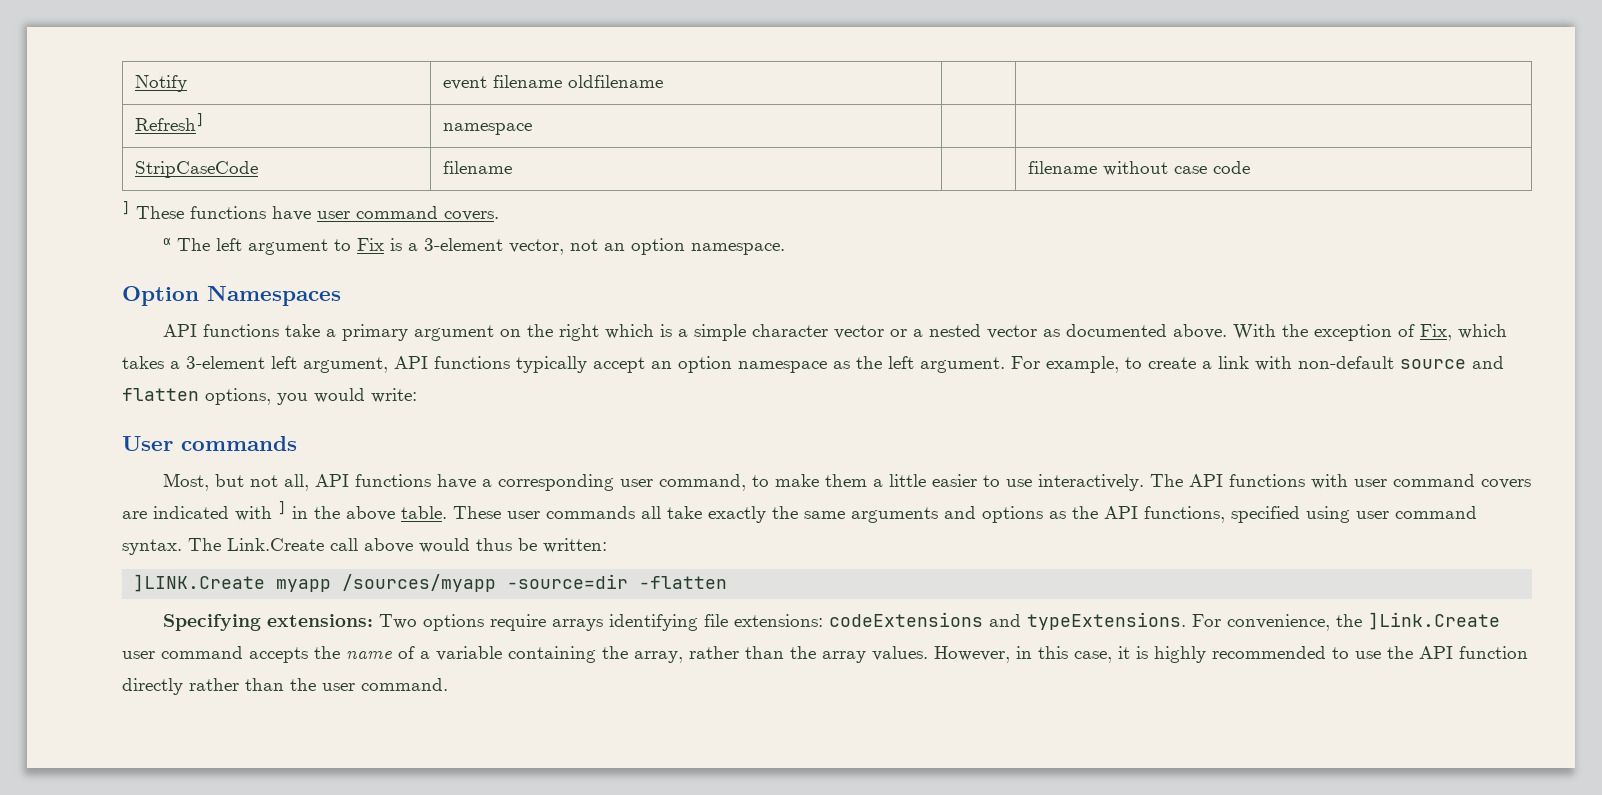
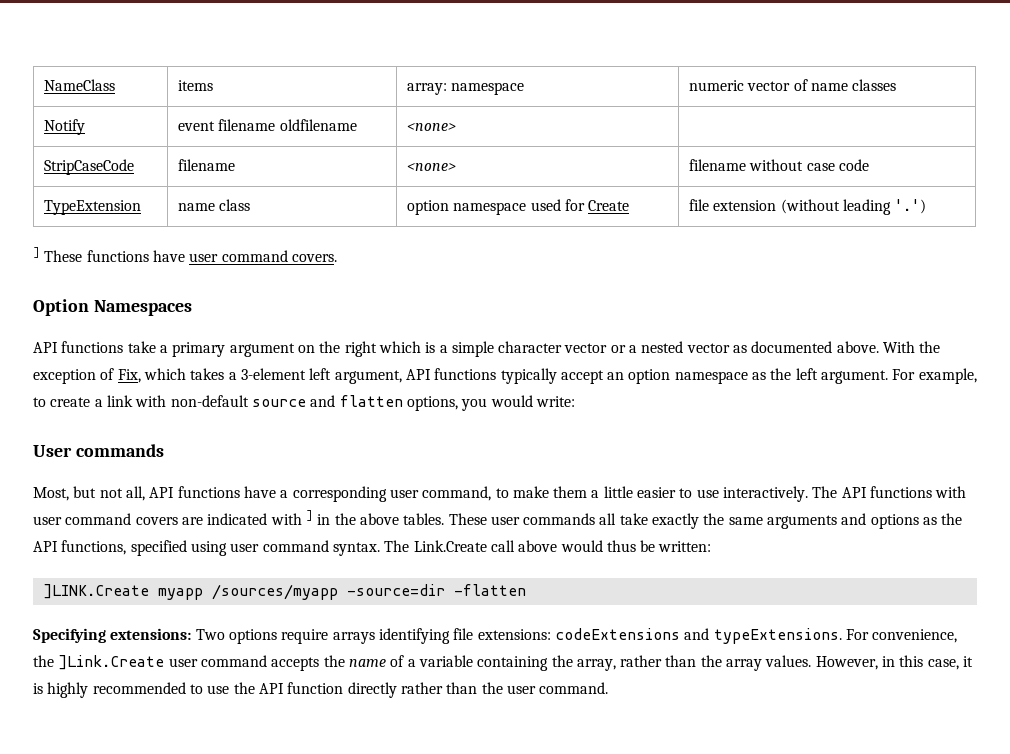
(135, 83) none -> [43,79,115,91] [177,80,213,91] [406,82,525,95] [688,79,897,91] NameClass | items | array: namespace | numeric vector of name classes //
[135,113,205,131] [443,123,533,135] | // Refresh] | namespace | -> [406,123,456,131] <none>
(513, 167) none -> [406,163,456,171] <none>
(1251, 167) none -> [43,200,141,215] [177,199,251,211] [406,199,630,215] [688,199,927,215] // TypeExtension | name class | option namespace used for Create | file extension (without leading '.')
[162,238,785,255] // ⍺ The left argument to Fix is a 3-element vector, not an option namespace. -> (337, 258) none
[401,506,447,519] table. -> [403,513,445,525] tables.

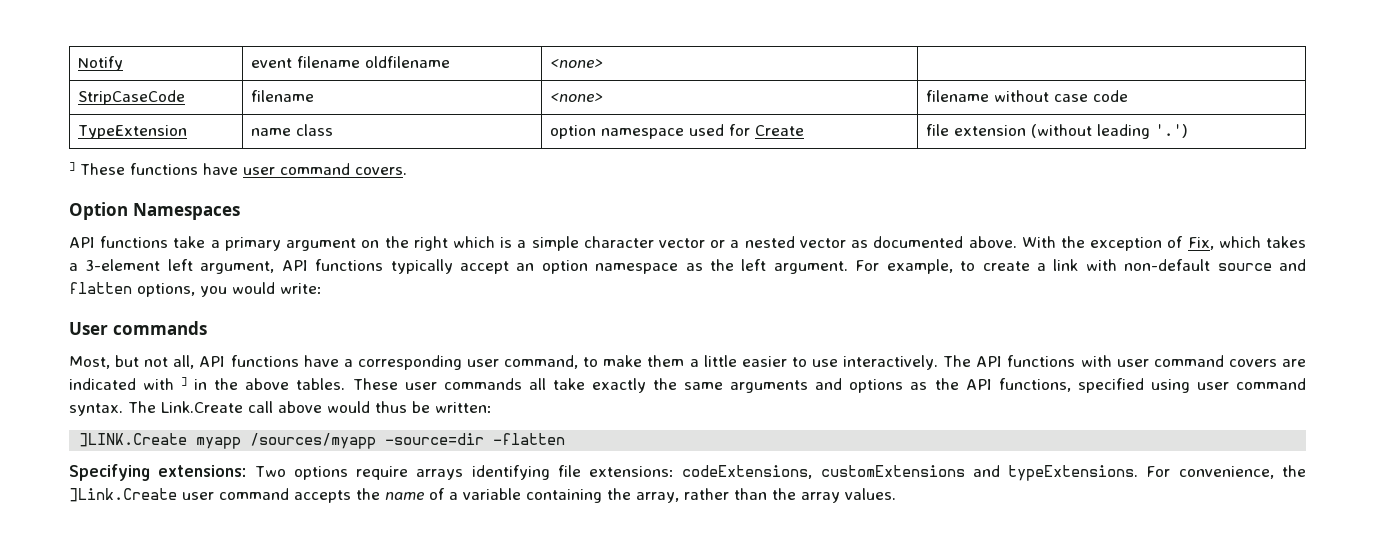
[43,79,115,91] [177,80,213,91] [406,82,525,95] [688,79,897,91] NameClass | items | array: namespace | numeric vector of name classes // -> (78, 63) none
[554,628,680,640] codeExtensions -> [682,465,965,479] codeExtensions, customExtensions
[815,655,974,670] [33,682,609,698] However, in this case, it is highly recommended to use the API function directly rather than the user command. -> (896, 494) none

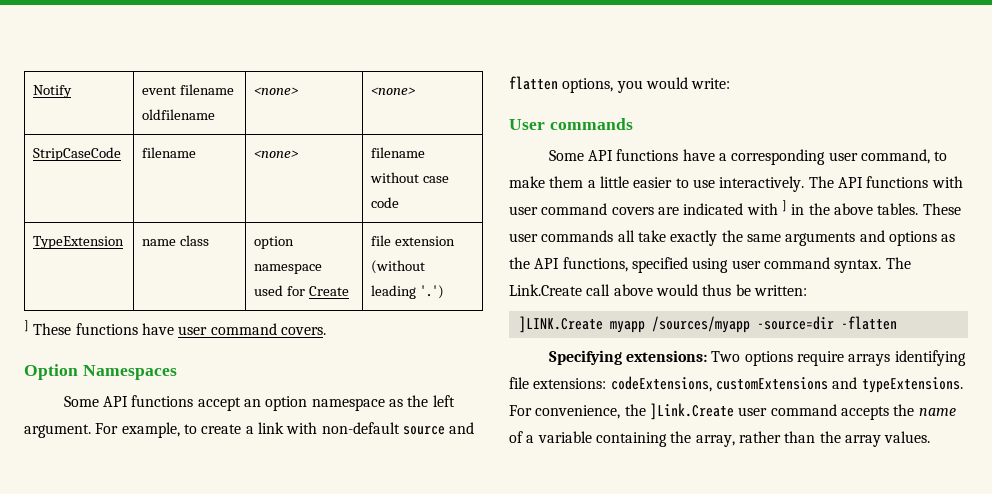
(604, 63) none -> [371,87,416,95] <none>
[69,236,1306,251] [69,259,453,274] API functions take a primary argument on the right which is a simple character vector or a nested vector as documented above. With the exception of Fix, which takes a 3-element left argument, API functions typically -> [63,395,194,407] Some API functions
[69,355,195,369] Most, but not all, -> [548,150,584,161] Some

